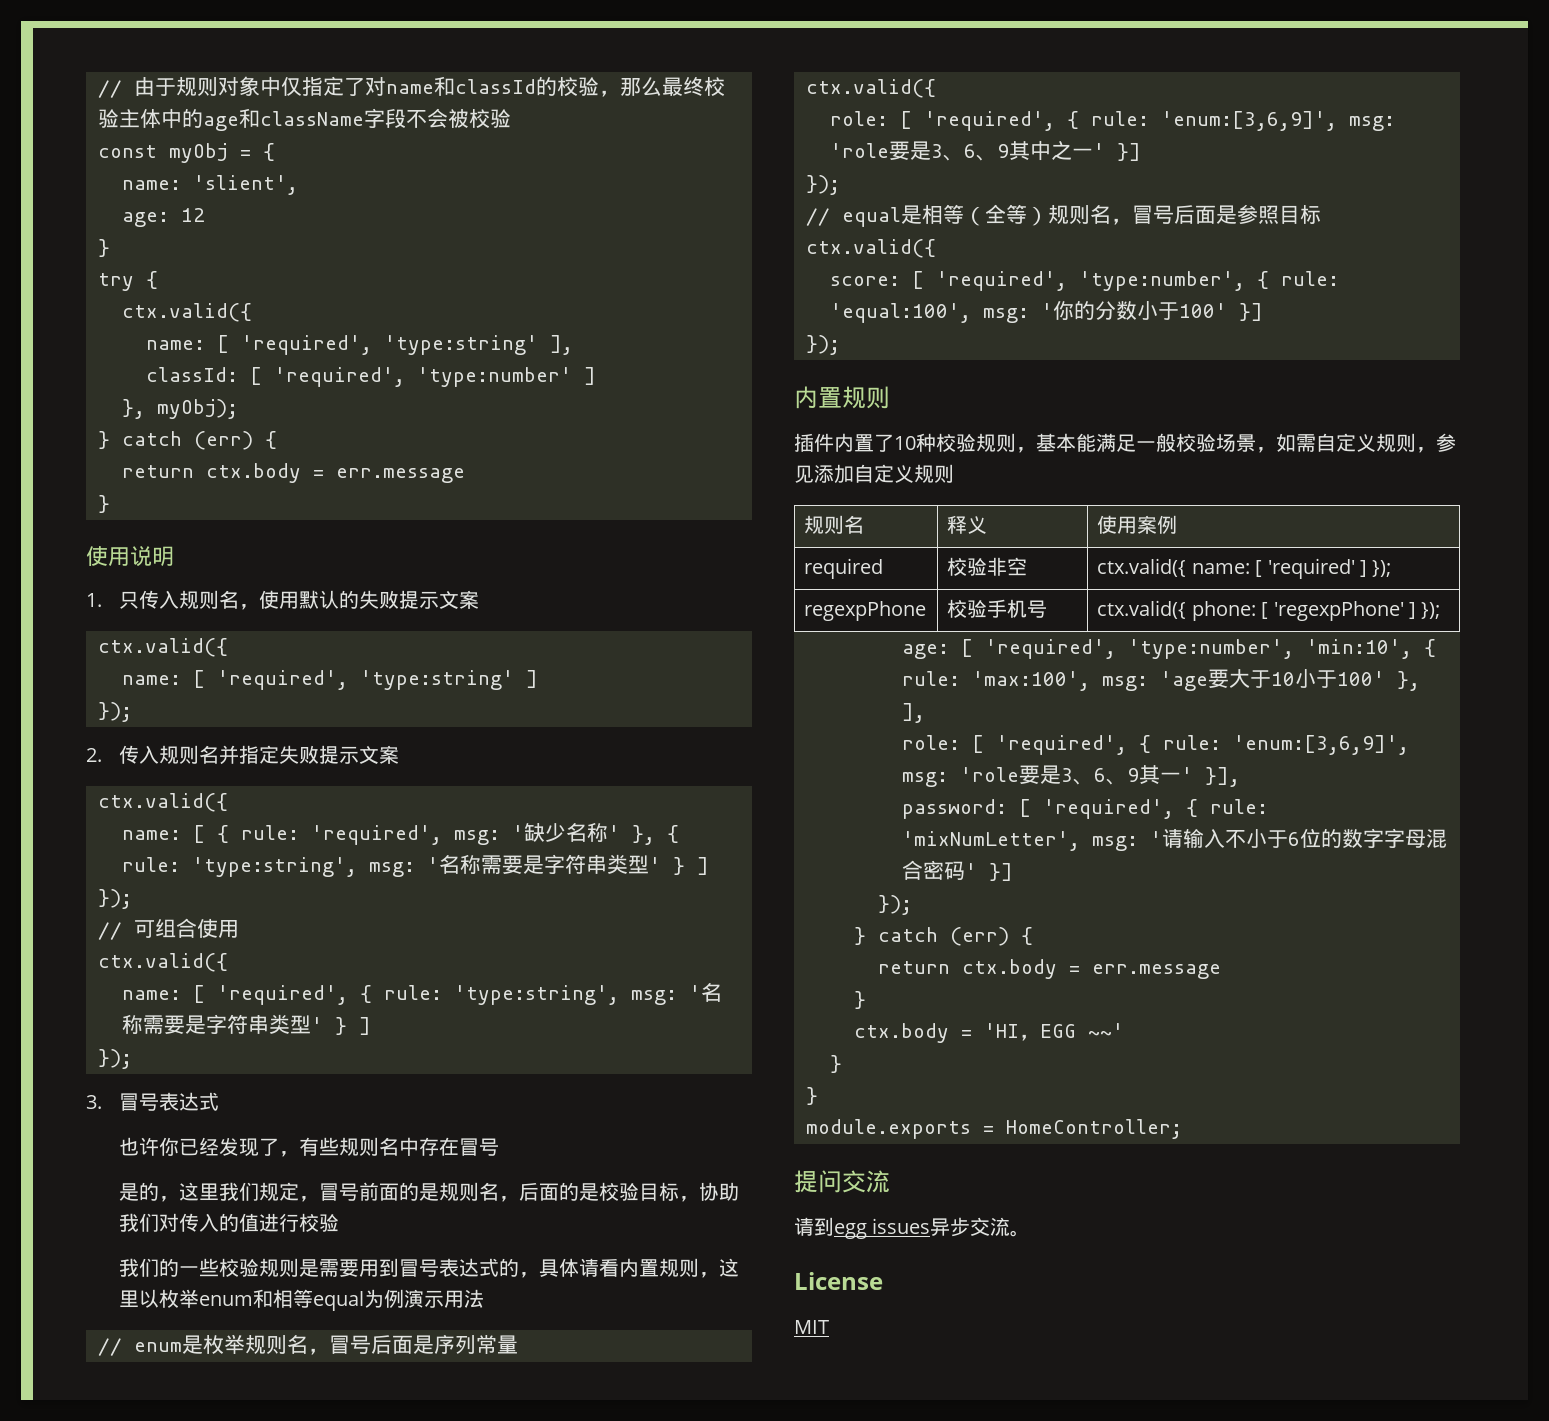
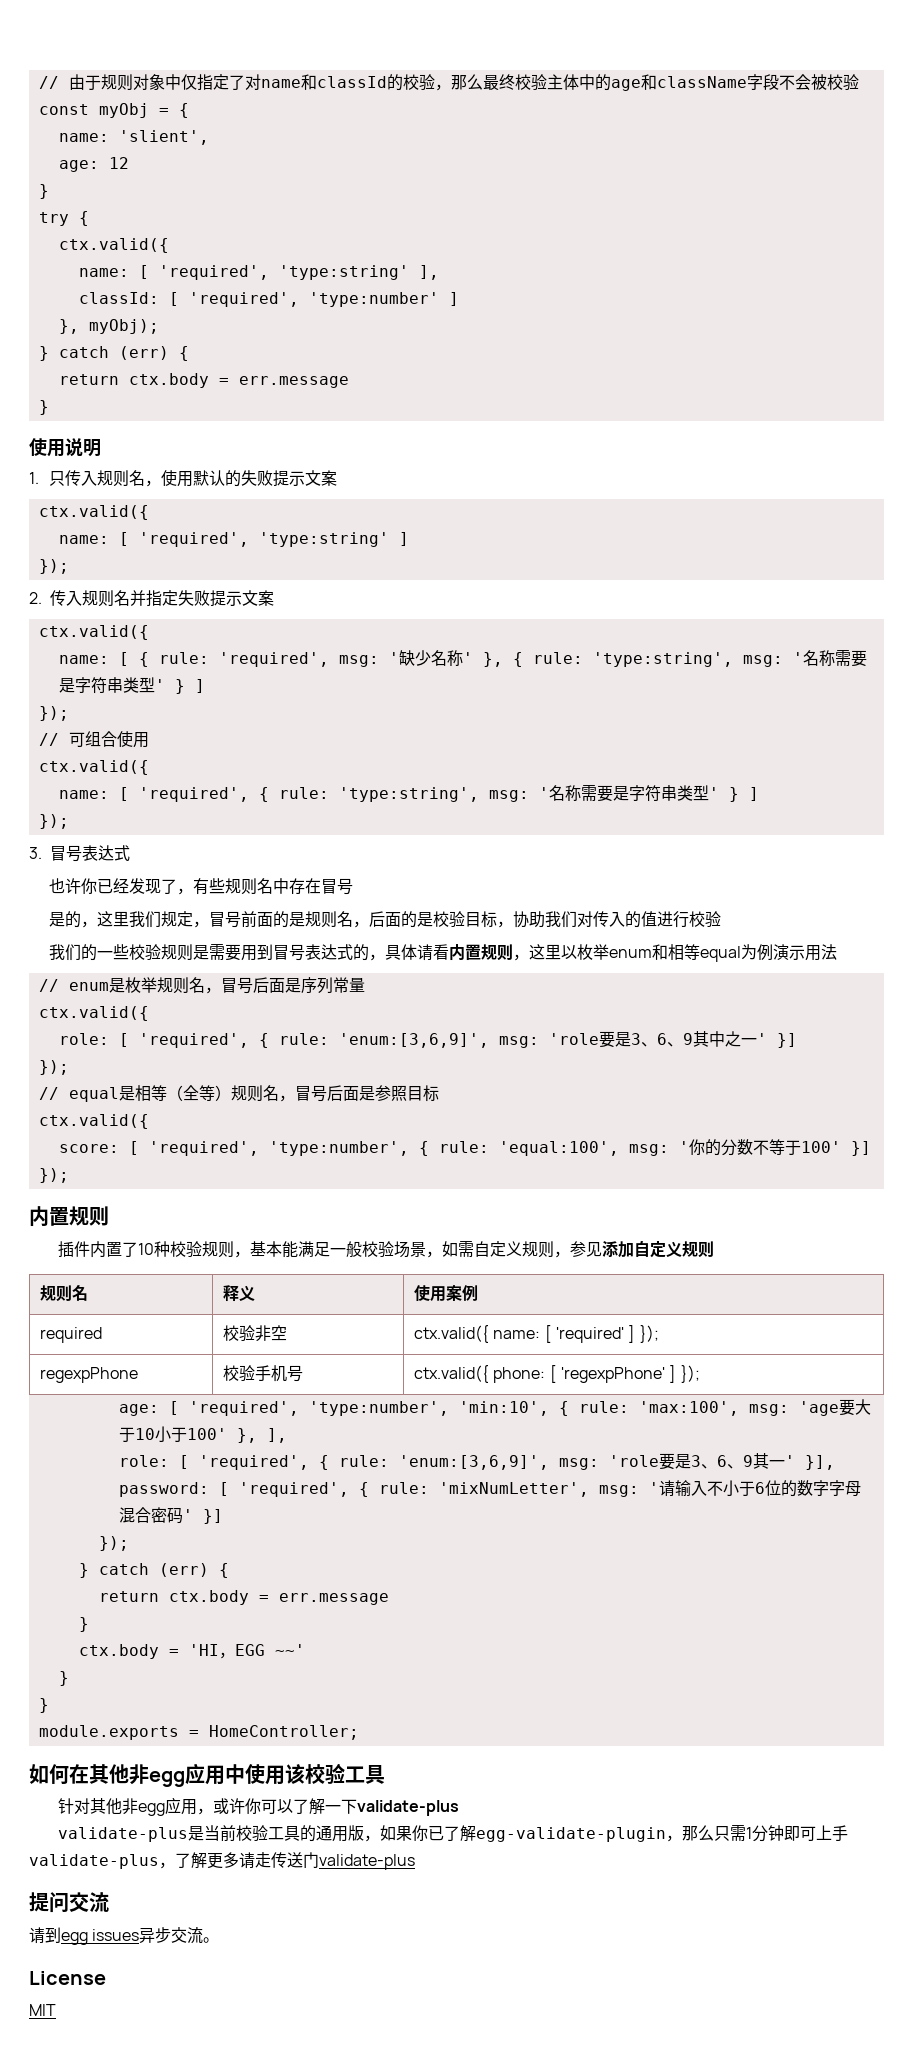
[1137,301,1158,320] 小 -> [752,1139,785,1155] 不等
(1182, 1129) none -> [29,1763,385,1787] [58,1797,460,1816] [58,1825,849,1842] [29,1852,415,1870] // 如何在其他非egg应用中使用该校验工具 // 针对其他非egg应用，或许你可以了解一下validate-plus // validate-plus是当前校验工具的通用版，如果你已了解egg-validate-plugin，那么只需1分钟即可上手validate-plus，了解更多请走传送门validate-plus

